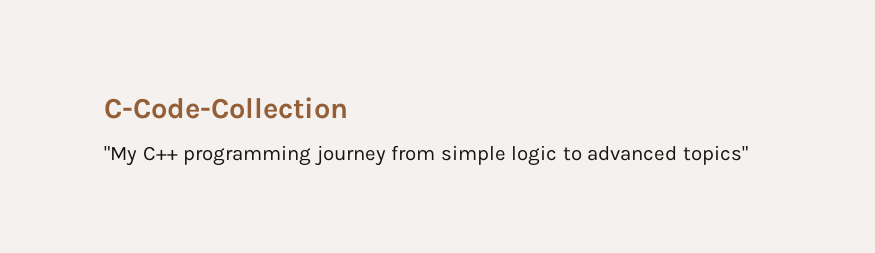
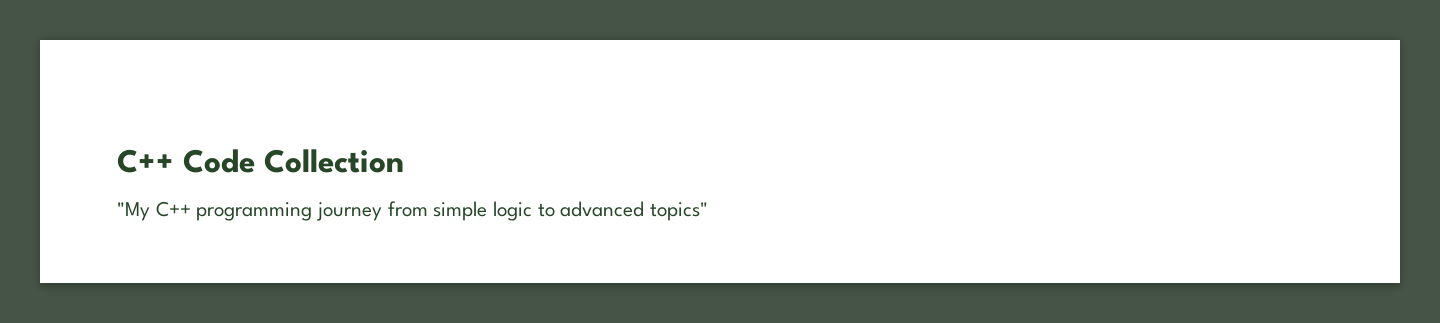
[104,97,348,119] C-Code-Collection -> [117,149,404,173] C++ Code Collection

